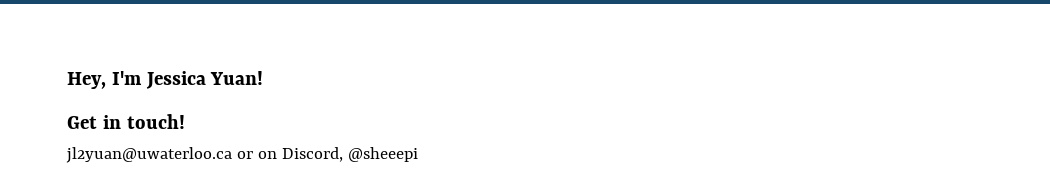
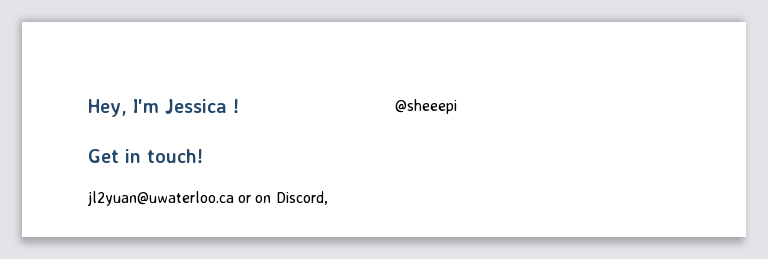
[210,71,264,85] Yuan! -> [233,99,239,113] !

